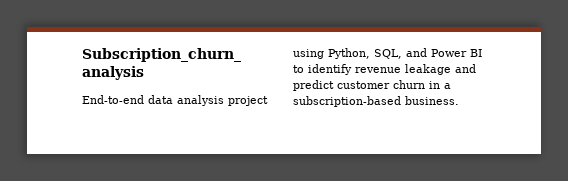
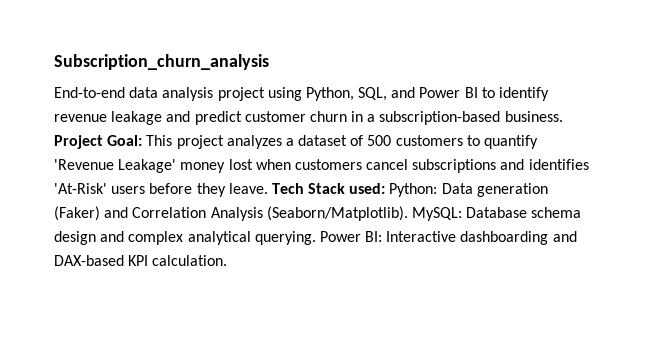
(459, 100) none -> [54,135,539,149] [54,159,589,173] [54,183,548,197] [54,206,582,221] [54,231,577,245] [54,255,228,266] Project Goal: This project analyzes a dataset of 500 customers to quantify 'Revenue Leakage' money lost when customers cancel subscriptions and identifies 'At-Risk' users before they leave. Tech Stack used: Python: Data generation (Faker) and Correlation Analysis (Seaborn/Matplotlib). MySQL: Database schema design and complex analytical querying. Power BI: Interactive dashboarding and DAX-based KPI calculation.

